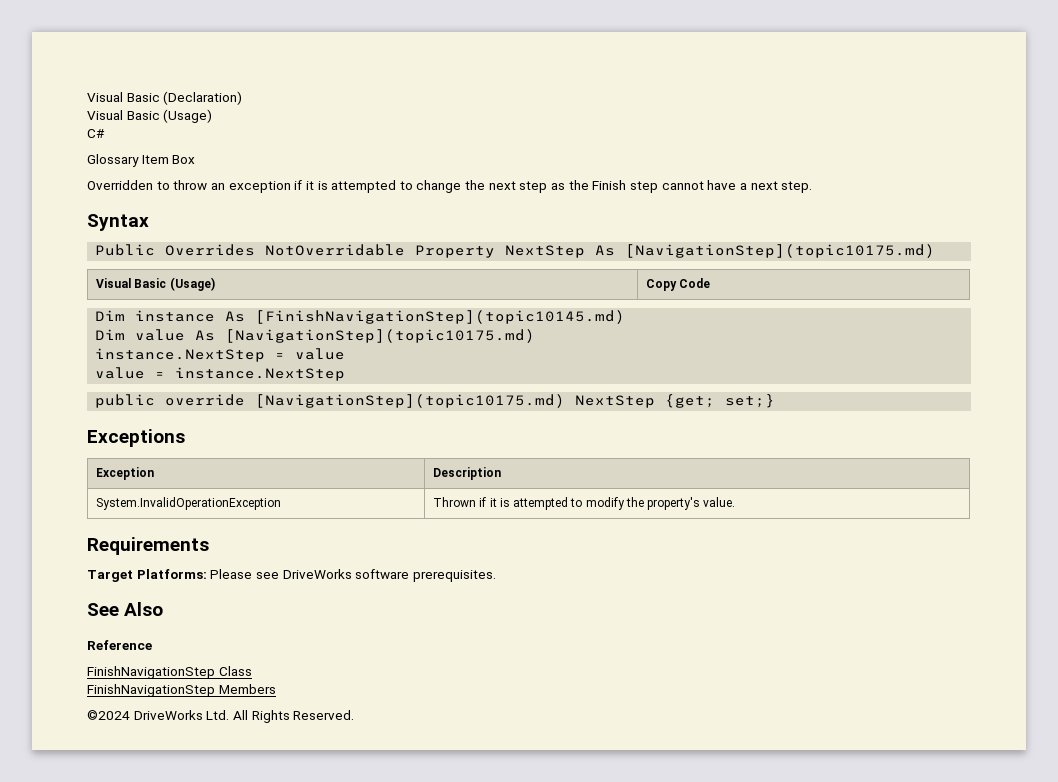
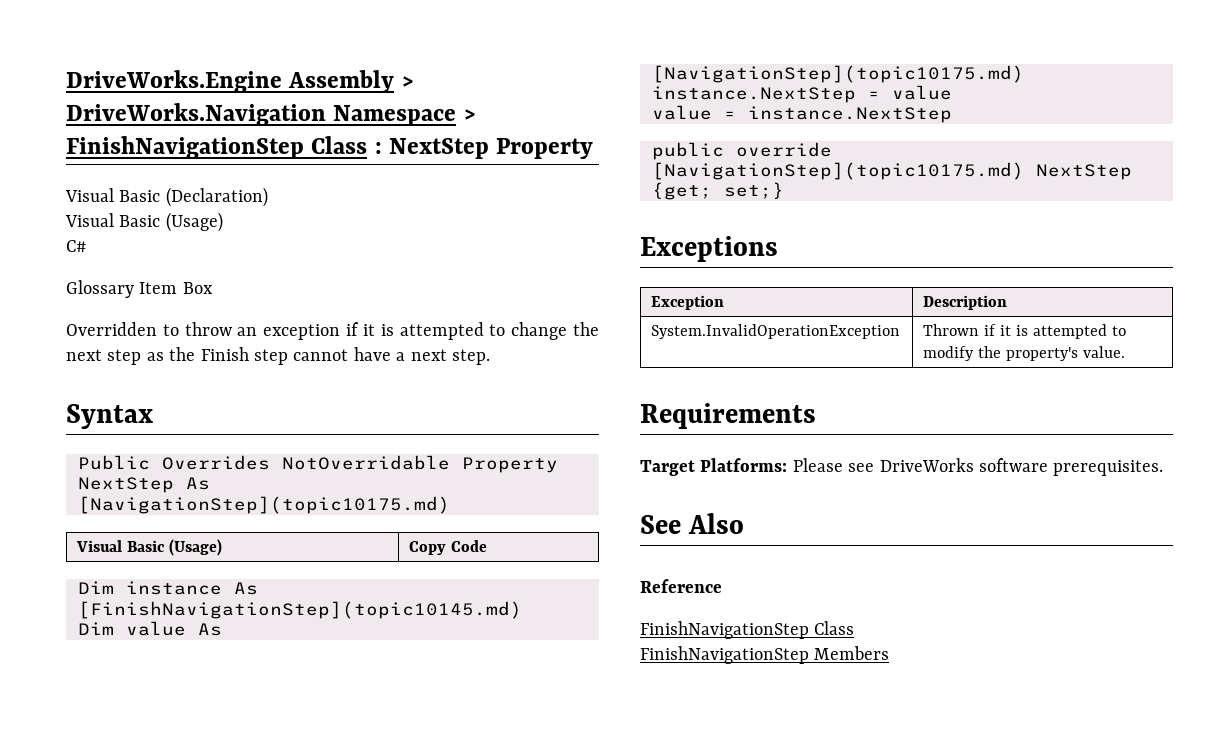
(87, 97) none -> [66,70,414,93] [66,103,476,126] [66,136,594,159] DriveWorks.Engine Assembly > DriveWorks.Navigation Namespace > FinishNavigationStep Class : NextStep Property //
[87,710,355,723] // ©2024 DriveWorks Ltd. All Rights Reserved. -> (890, 653) none

